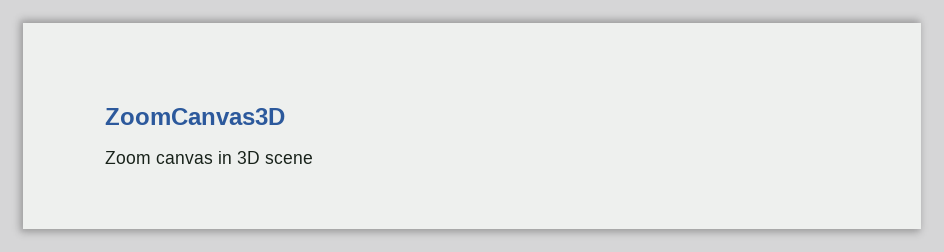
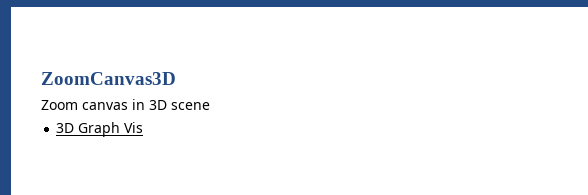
(313, 159) none -> [56,122,144,137] // 3D Graph Vis

